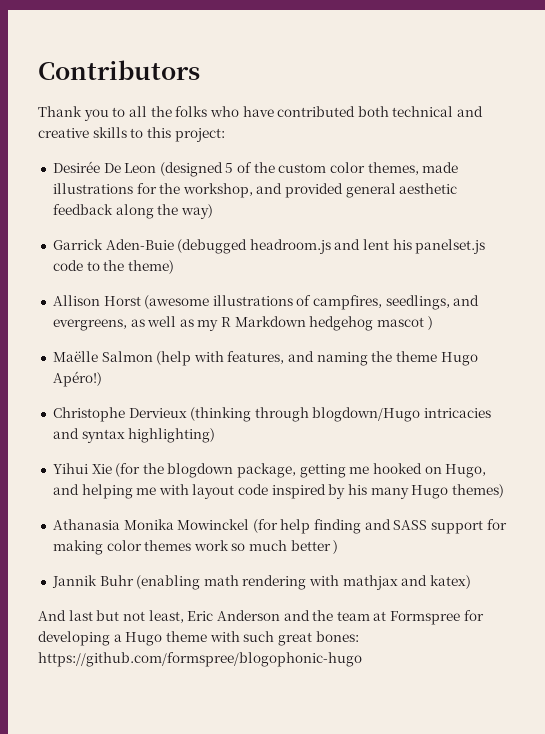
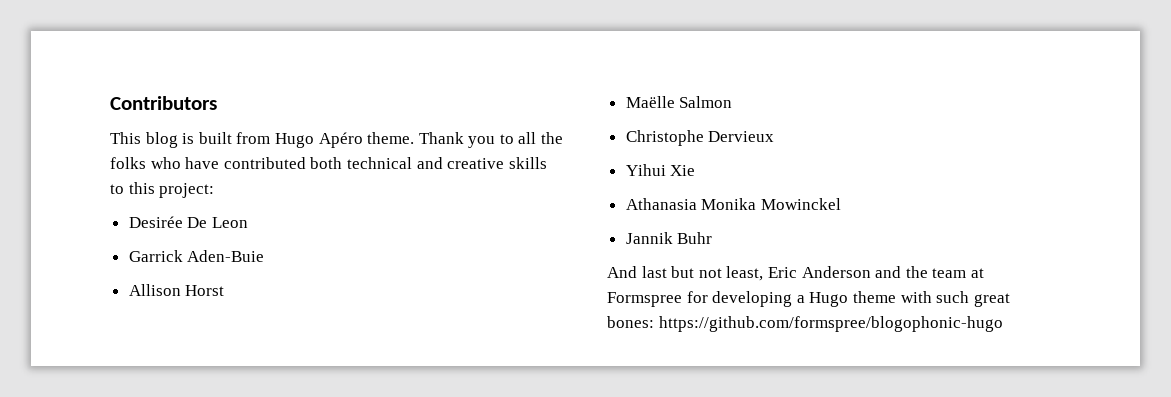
(200, 70) none -> [110,132,415,148] This blog is built from Hugo Apéro theme.
[159,162,459,177] [52,183,458,198] [52,204,213,219] [52,239,486,254] [52,260,174,274] [52,295,480,310] [52,316,433,331] [52,351,478,366] [52,371,102,387] [52,407,492,422] [52,428,216,443] [52,463,487,478] [52,484,504,499] [52,519,507,534] [52,540,339,555] [51,575,472,590] (designed 5 of the custom color themes, made illustrations for the workshop, and provided general aesthetic feedback along the way) // Garrick Aden-Buie (debugged headroom.js and lent his panelset.js code to the theme) // Allison Horst (awesome illustrations of campfires, seedlings, and evergreens, as well as my R Markdown hedgehog mascot ) // Maëlle Salmon (help with features, and naming the theme Hugo Apéro!) // Christophe Dervieux (thinking through blogdown/Hugo intricacies and syntax highlighting) // Yihui Xie (for the blogdown package, getting me hooked on Hugo, and helping me with layout code inspired by his many Hugo themes) // Athanasia Monika Mowinckel (for help finding and SASS support for making color themes work so much better ) // Jannik Buhr (enabling math rendering with mathjax and katex) -> [128,250,265,262] [128,284,225,296] [625,96,733,108] [625,130,775,146] [625,164,696,176] [625,198,841,210] [625,232,713,244] // Garrick Aden-Buie // Allison Horst // Maëlle Salmon // Christophe Dervieux // Yihui Xie // Athanasia Monika Mowinckel // Jannik Buhr

